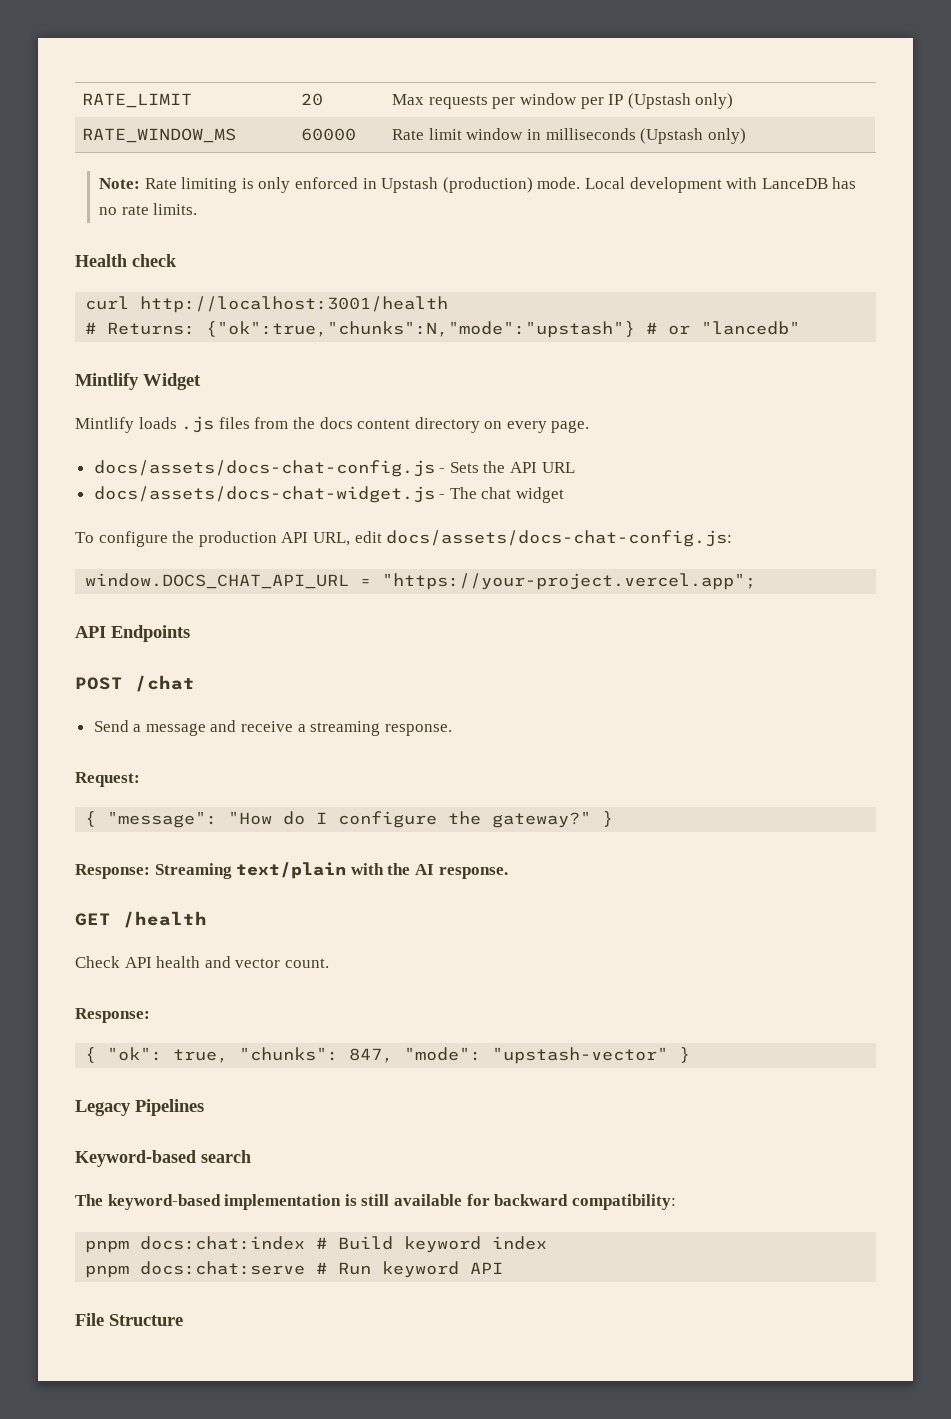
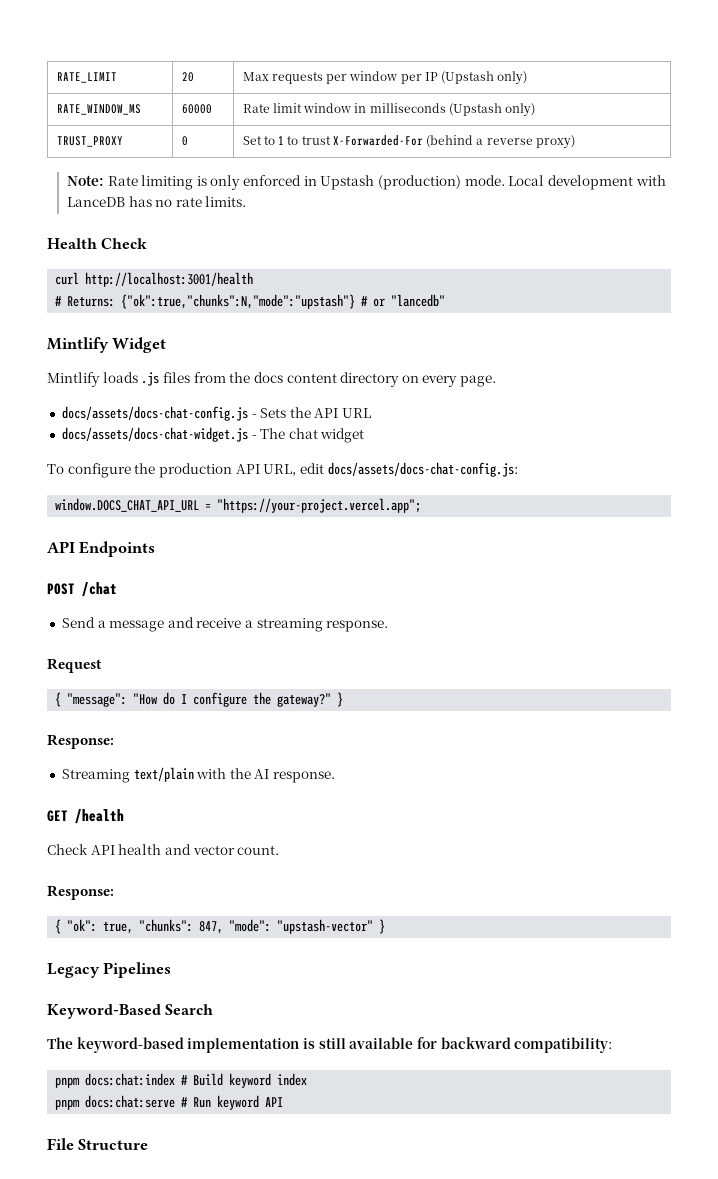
(746, 136) none -> [56,136,123,147] [181,136,188,146] [242,135,575,149] // TRUST_PROXY | 0 | Set to 1 to trust X-Forwarded-For (behind a reverse proxy)
[132,254,176,267] check -> [101,238,148,249] Check
[75,772,140,787] Request: -> [47,658,102,673] Request
(150, 871) none -> (114, 741) //
[75,1150,251,1167] Keyword-based search -> [47,1004,214,1019] Keyword-Based Search

